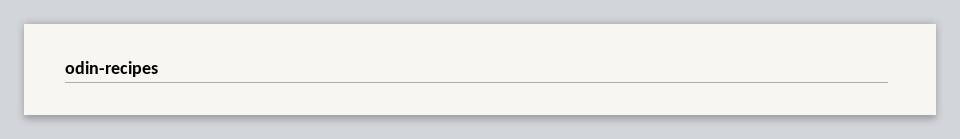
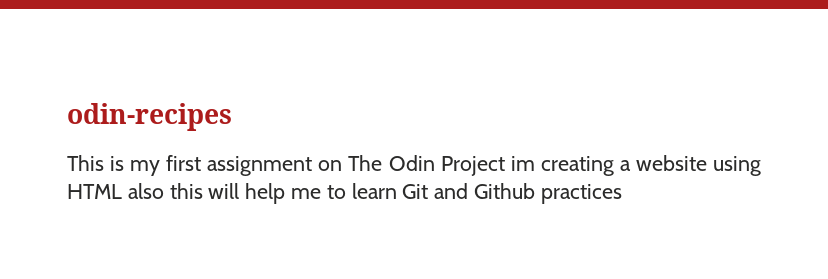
(158, 69) none -> [67,155,762,176] [67,183,622,204] // This is my first assignment on The Odin Project im creating a website using HTML also this will help me to learn Git and Github practices

